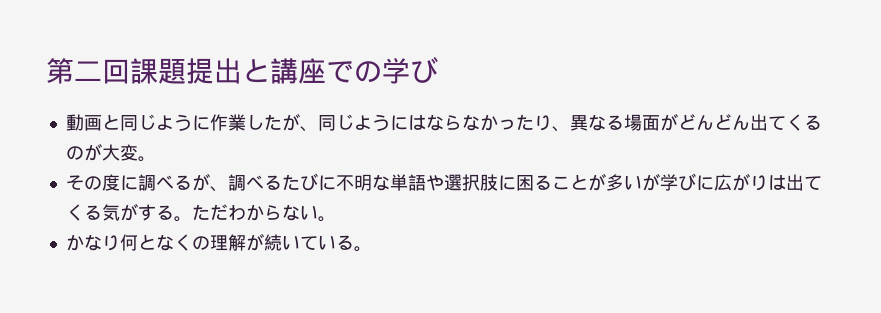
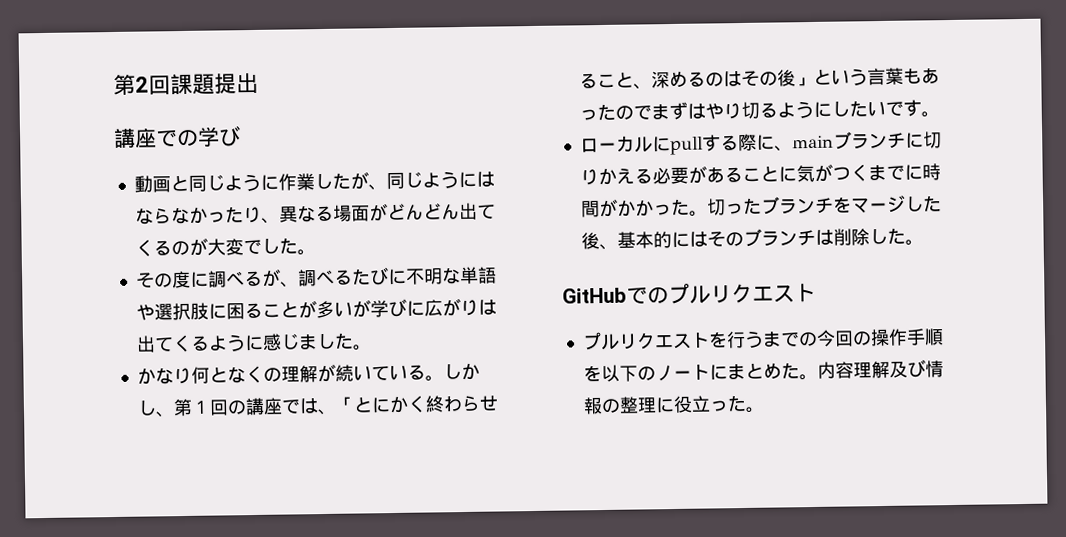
[46,58,102,84] 第二 -> [113,74,149,95] 第2
[242,59,270,83] と -> (259, 83) //
(138, 152) none -> [242,237,298,255] でした
[101,203,318,222] 気がする。ただわからない -> [207,332,354,352] ように感じました
(372, 249) none -> [442,362,480,381] [136,395,499,418] [578,67,940,90] [578,99,940,121] [579,131,942,156] [579,163,941,186] [580,195,942,218] [580,227,924,251] [562,282,816,305] [581,328,944,351] [582,359,944,383] [582,394,765,415] しかし、第１回の講座では、「とにかく終わらせること、深めるのはその後」という言葉もあったのでまずはやり切るようにしたいです。 // ローカルにpullする際に、mainブランチに切りかえる必要があることに気がつくまでに時間がかかった。切ったブランチをマージした後、基本的にはそのブランチは削除した。 // GitHubでのプルリクエスト // プルリクエストを行うまでの今回の操作手順を以下のノートにまとめた。内容理解及び情報の整理に役立った。

